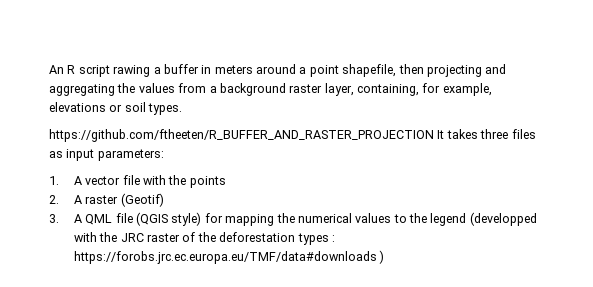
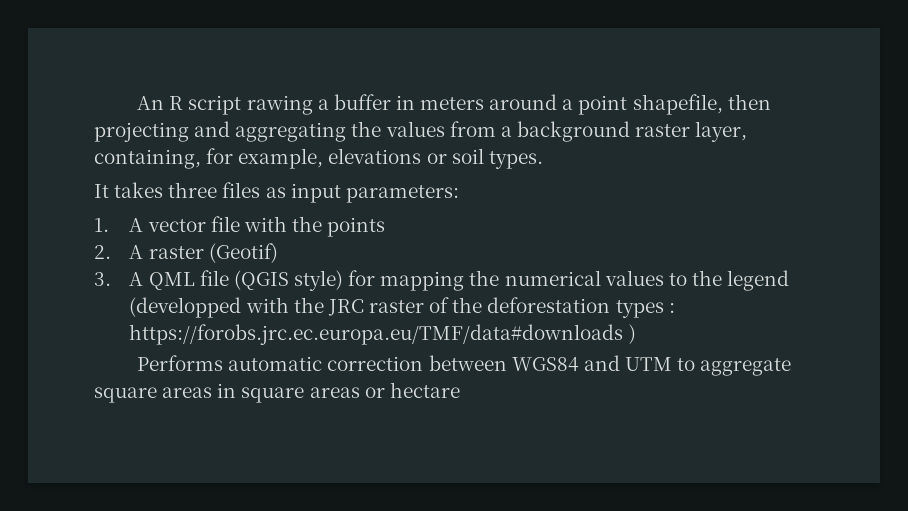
[49,129,434,142] https://github.com/ftheeten/R_BUFFER_AND_RASTER_PROJECTION -> (543, 160) none
(385, 257) none -> [137,355,792,376] [94,382,460,403] // Performs automatic correction between WGS84 and UTM to aggregate square areas in square areas or hectare

